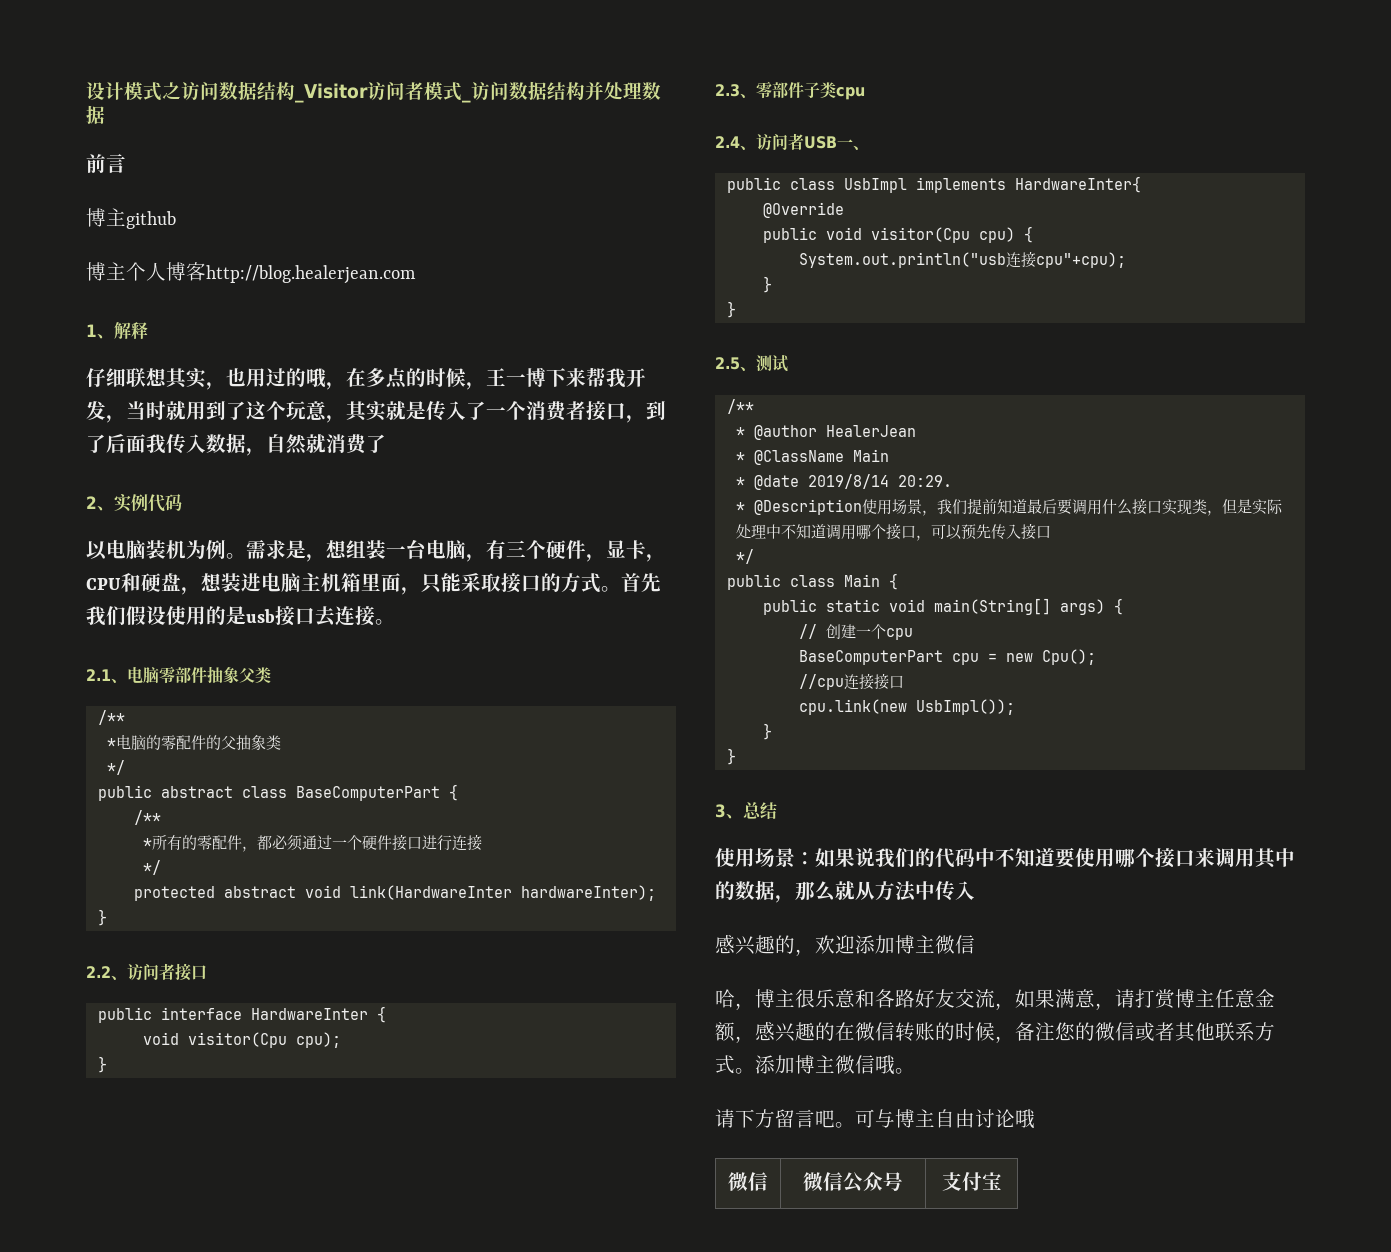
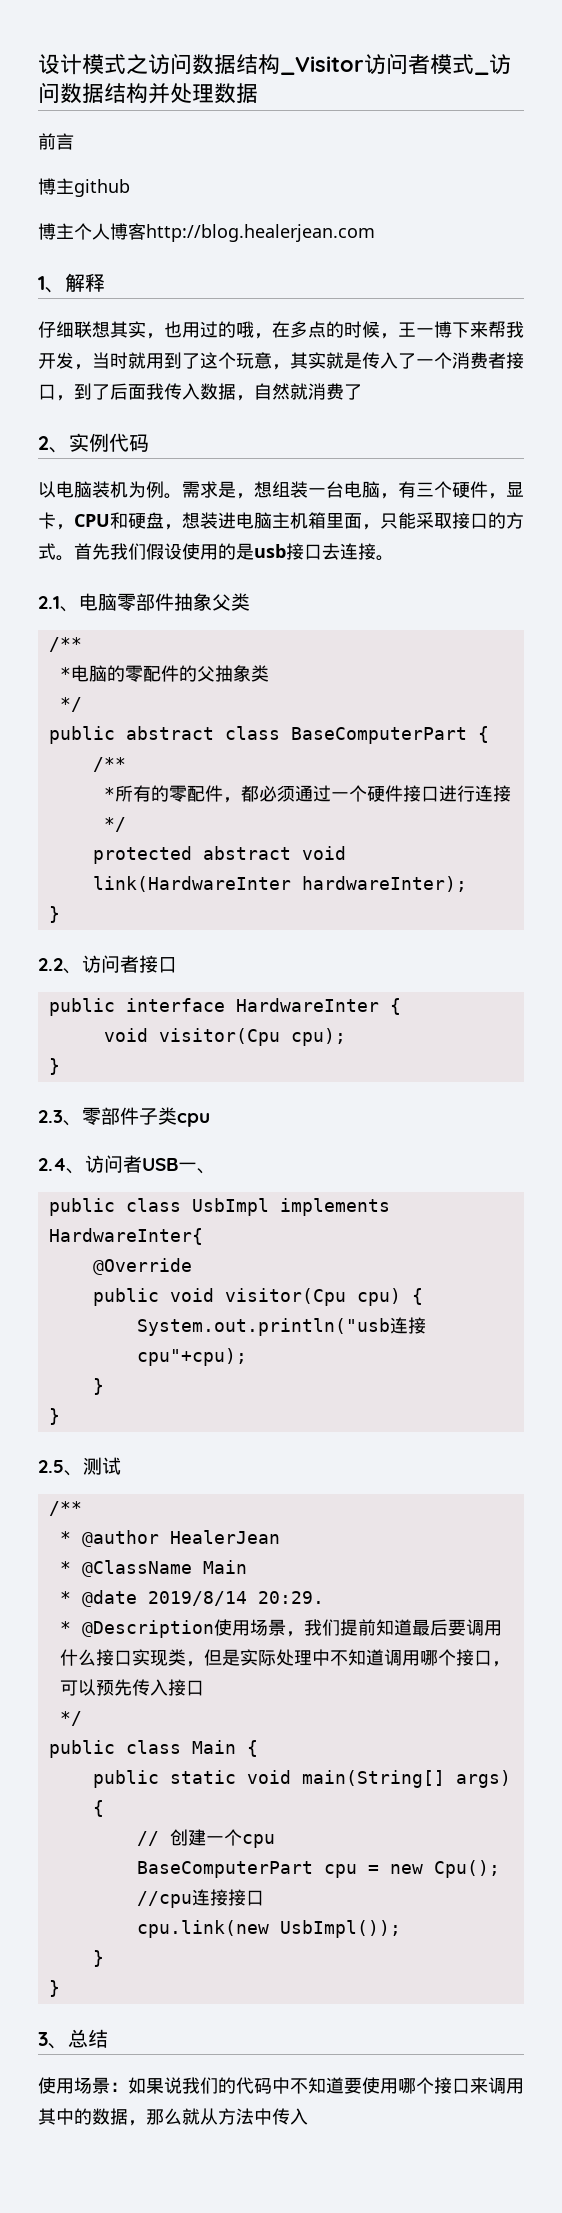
[715,935,975,956] [715,989,1275,1010] [715,1022,1275,1043] [715,1055,915,1075] [715,1109,1035,1129] [728,1172,768,1191] [803,1172,903,1193] [941,1171,1002,1191] // 感兴趣的，欢迎添加博主微信 // 哈，博主很乐意和各路好友交流，如果满意，请打赏博主任意金额，感兴趣的在微信转账的时候，备注您的微信或者其他联系方式。添加博主微信哦。 // 请下方留言吧。可与博主自由讨论哦 // 微信 | 微信公众号 | 支付宝 -> (308, 2116) none

